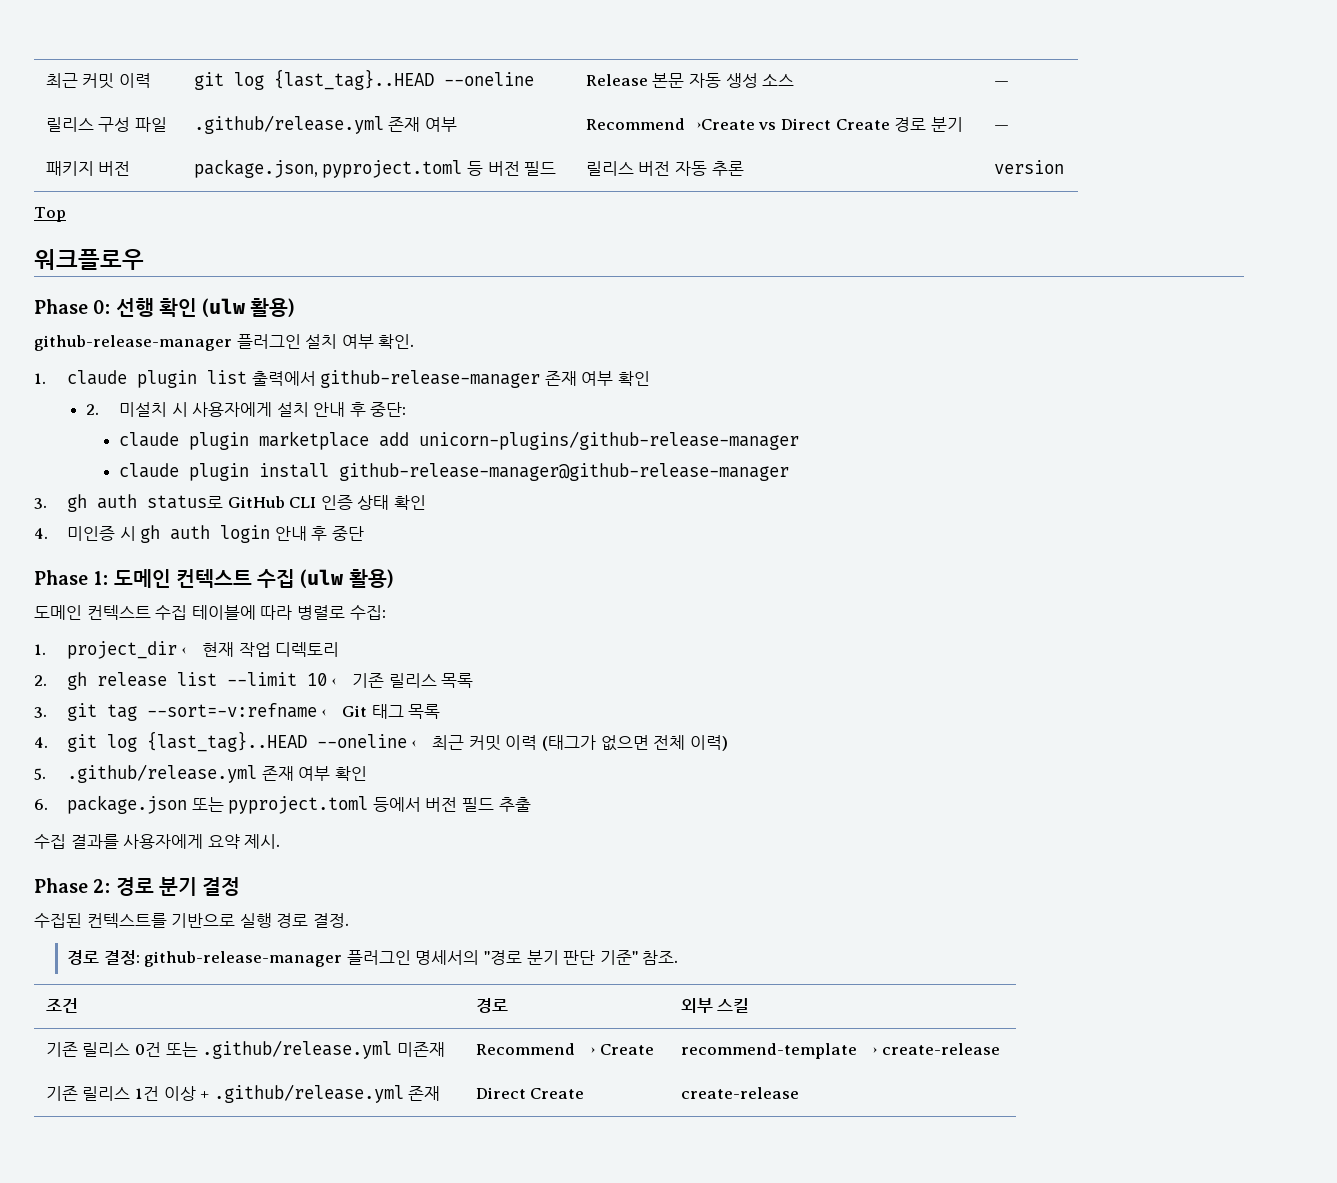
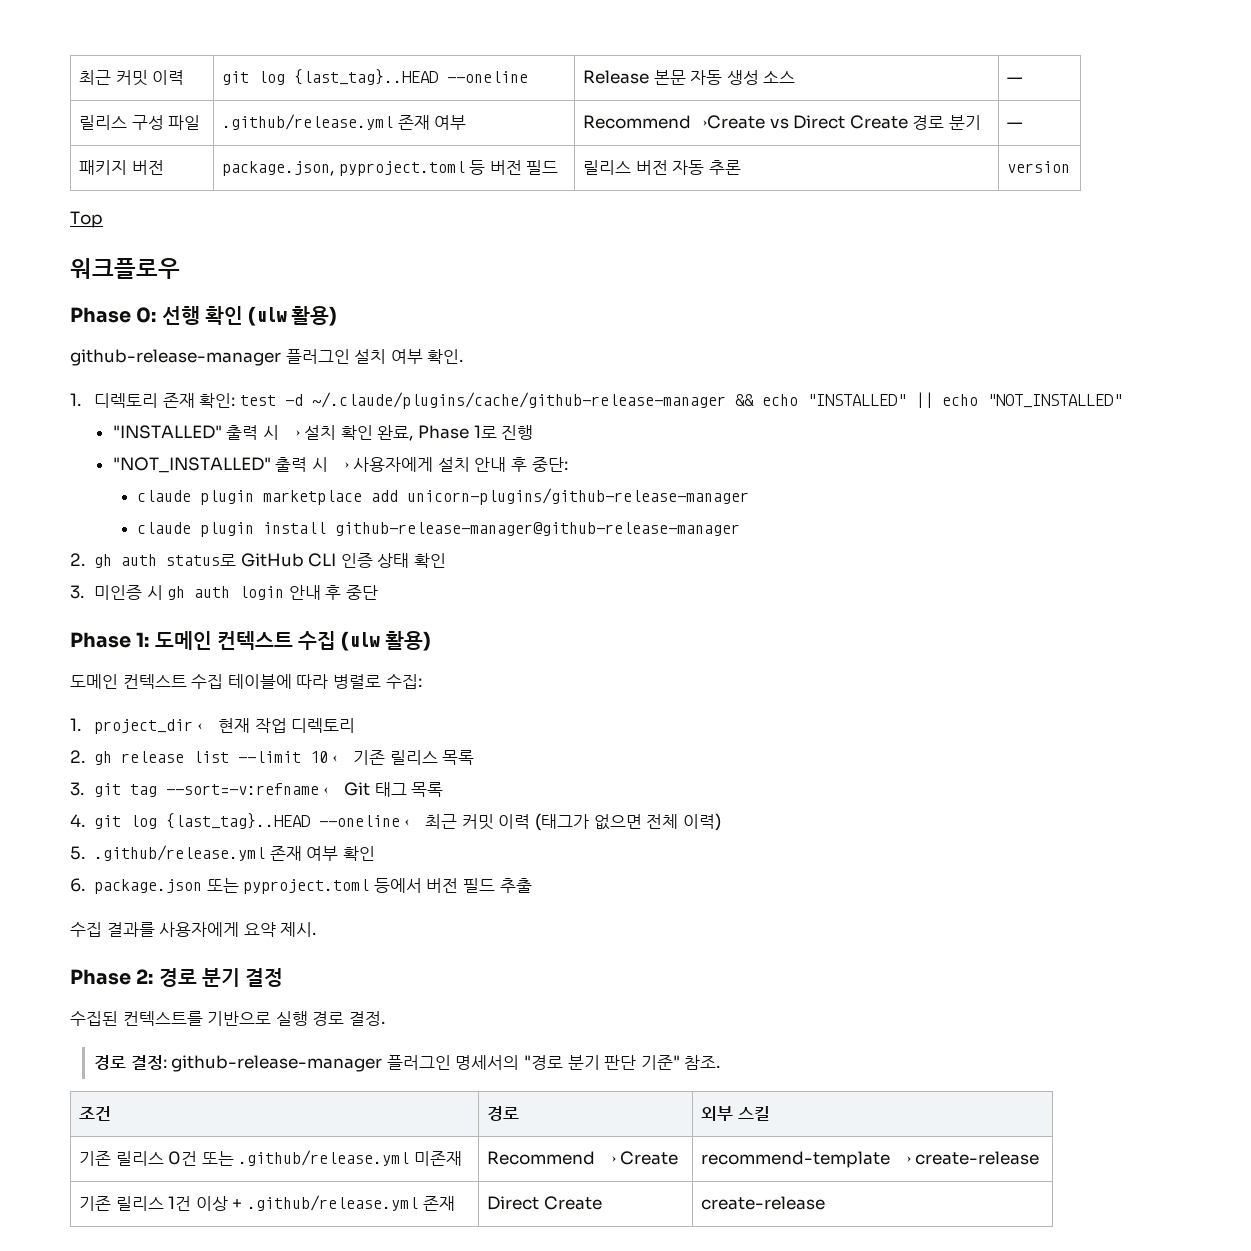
[67,370,651,388] [85,402,188,417] claude plugin list 출력에서 github-release-manager 존재 여부 확인 // 2. 미설치 시 -> [94,392,1122,409] [112,425,534,441] [112,457,349,473] 디렉토리 존재 확인: test -d ~/.claude/plugins/cache/github-release-manager && echo "INSTALLED" || echo "NOT_INSTALLED" // "INSTALLED" 출력 시 → 설치 확인 완료, Phase 1로 진행 // "NOT_INSTALLED" 출력 시 →
[34,498,47,509] 3. -> [70,553,85,566] 2.
[34,528,48,539] 4. -> [70,585,84,599] 3.

